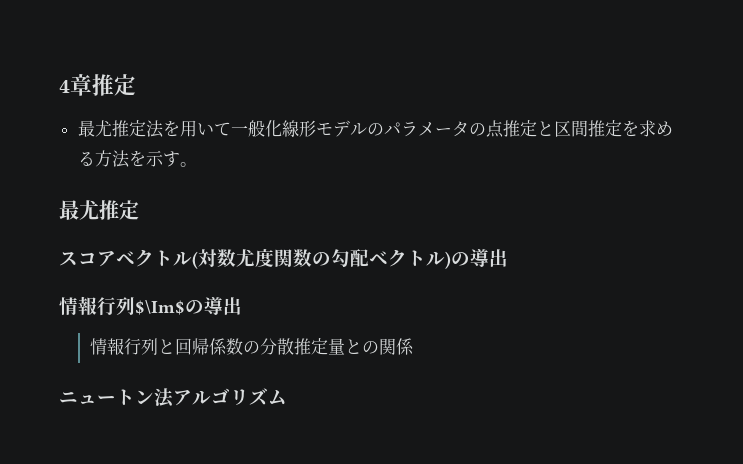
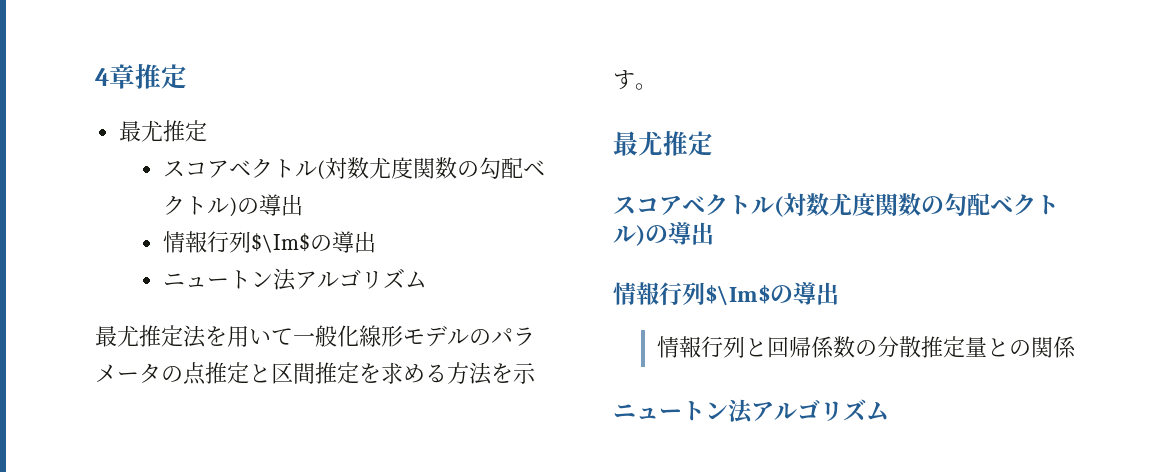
(146, 128) none -> [162,157,545,180] [162,194,303,217] [162,231,376,253] [162,268,427,291] [95,325,183,347] // スコアベクトル(対数尤度関数の勾配ベクトル)の導出 // 情報行列$\Im$の導出 // ニュートン法アルゴリズム // 最尤推定

